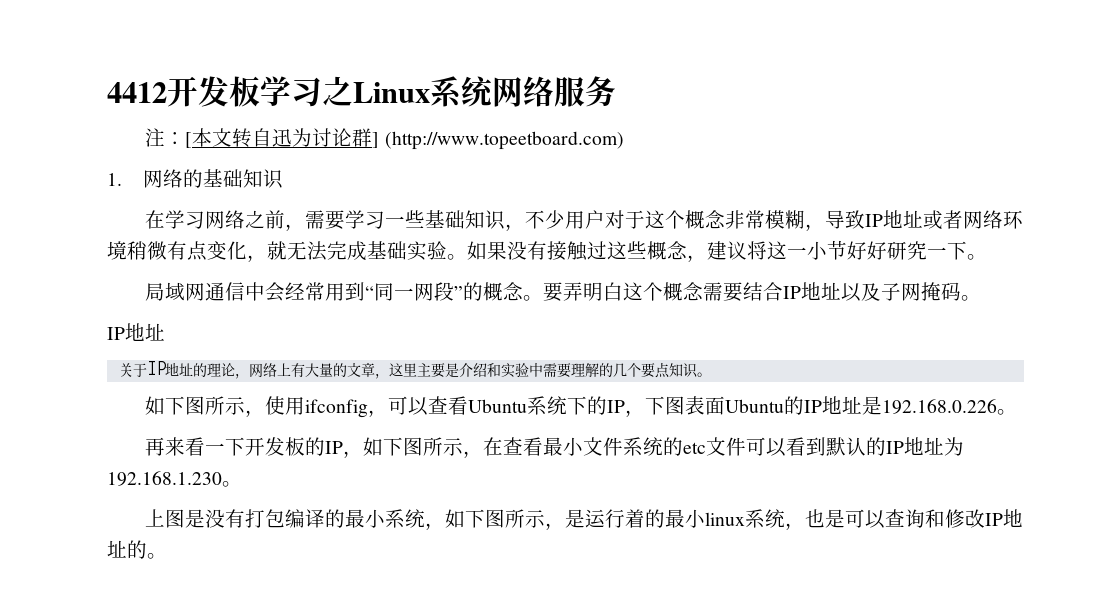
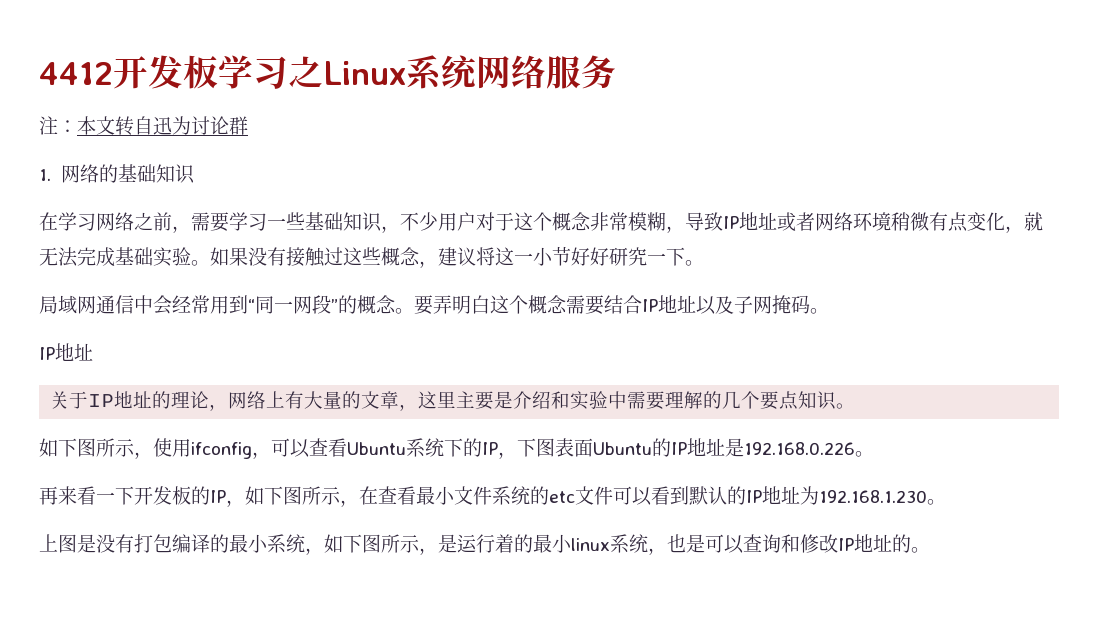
[185,132,193,148] [ -> (77, 126) none
[372,131,624,150] ] (http://www.topeetboard.com) -> (248, 125) none

